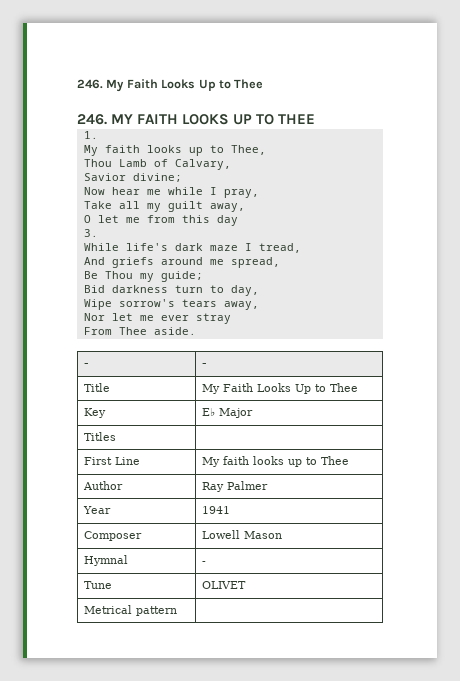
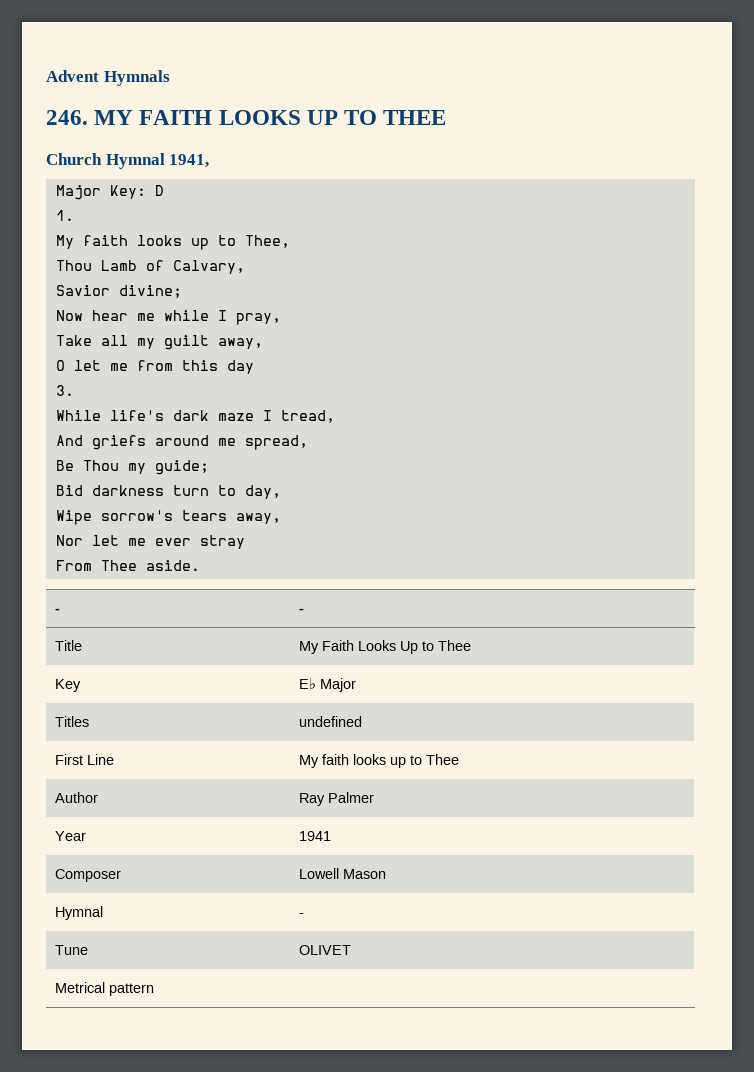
[77,79,264,92] 246. My Faith Looks Up to Thee -> [46,70,170,86] Advent Hymnals
(316, 119) none -> [46,153,210,169] [55,185,164,200] // Church Hymnal 1941, // Major Key: D
(116, 436) none -> [299,716,363,727] undefined

